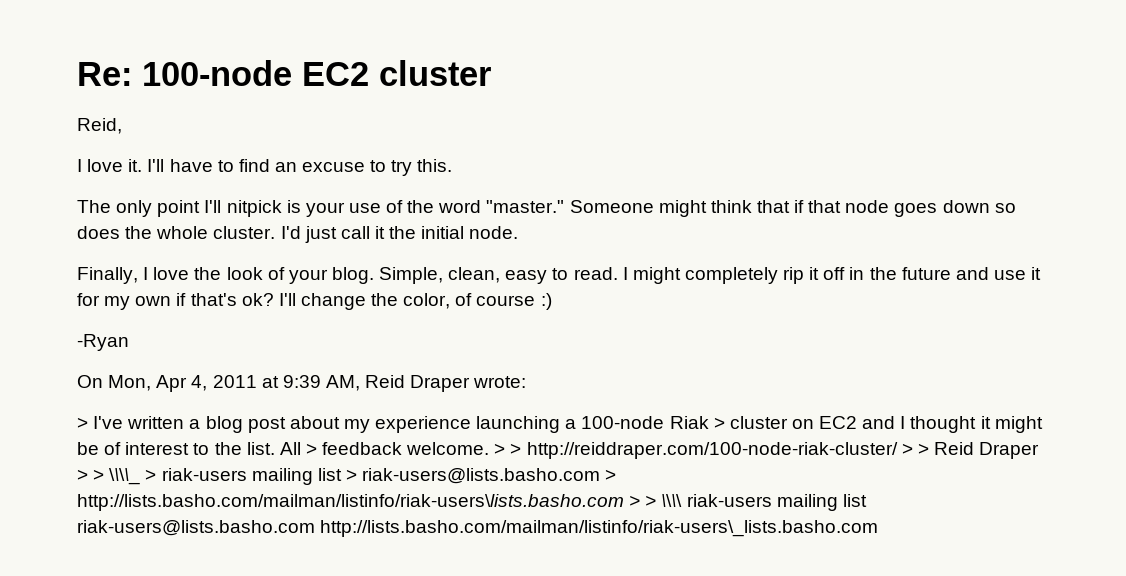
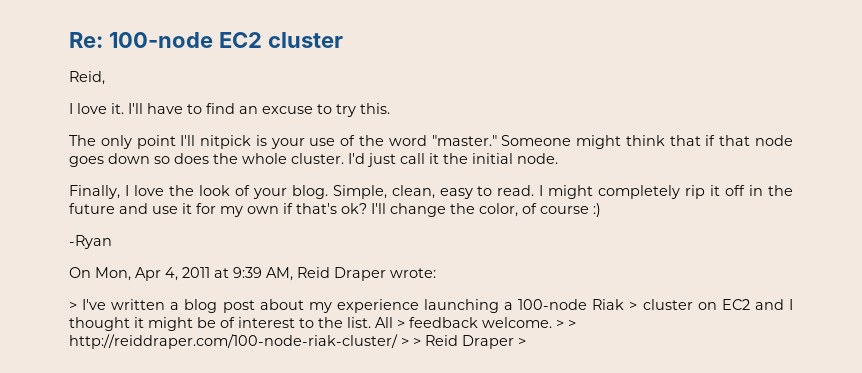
[93,468,617,485] [77,494,867,511] [77,520,879,537] > \\\\_ > riak-users mailing list > riak-users@lists.basho.com > http://lists.basho.com/mailman/listinfo/riak-users\lists.basho.com > > \\\\ riak-users mailing list riak-users@lists.basho.com http://lists.basho.com/mailman/listinfo/riak-users\_lists.basho.com -> (526, 341) none

